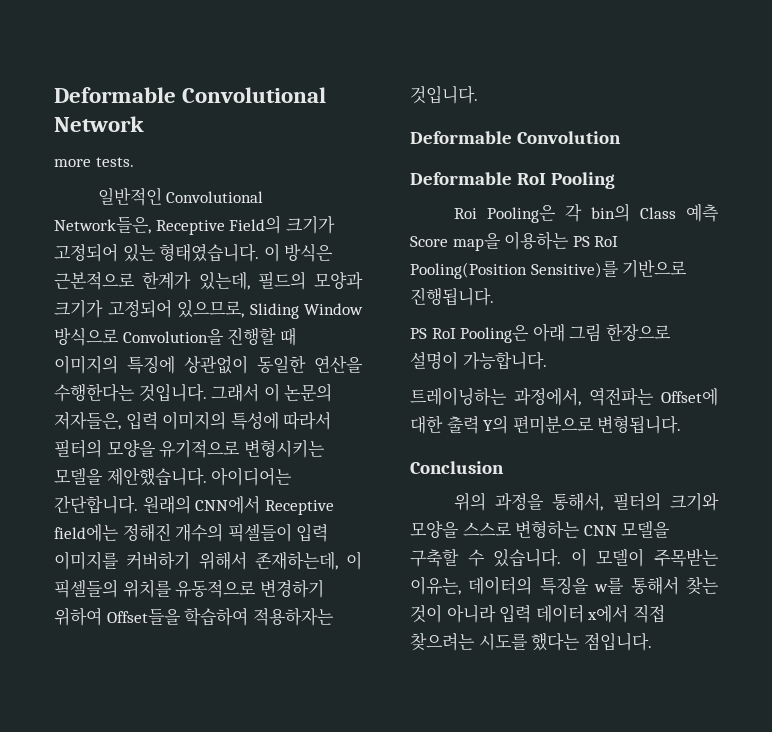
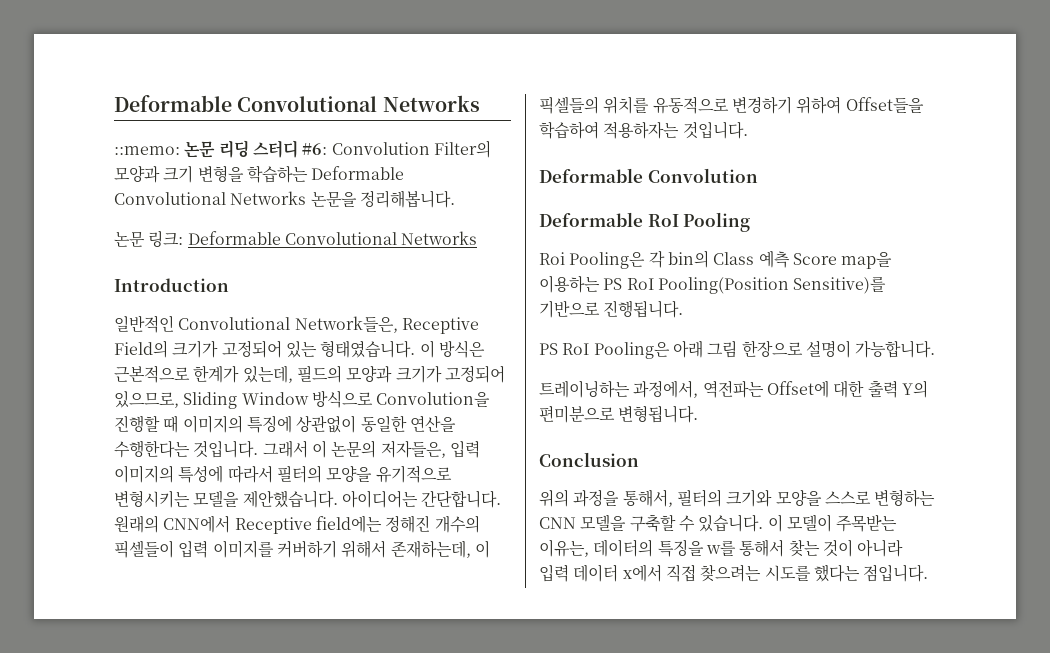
[54,87,327,103] [54,116,144,132] [54,157,134,167] Deformable Convolutional Network // more tests. -> [114,95,480,112] [114,140,491,158] [114,165,405,183] [114,190,455,208] [114,230,478,247] [114,278,229,292] Deformable Convolutional Networks // ::memo: 논문 리딩 스터디 #6: Convolution Filter의 모양과 크기 변형을 학습하는 Deformable Convolutional Networks 논문을 정리해봅니다. // 논문 링크: Deformable Convolutional Networks // Introduction

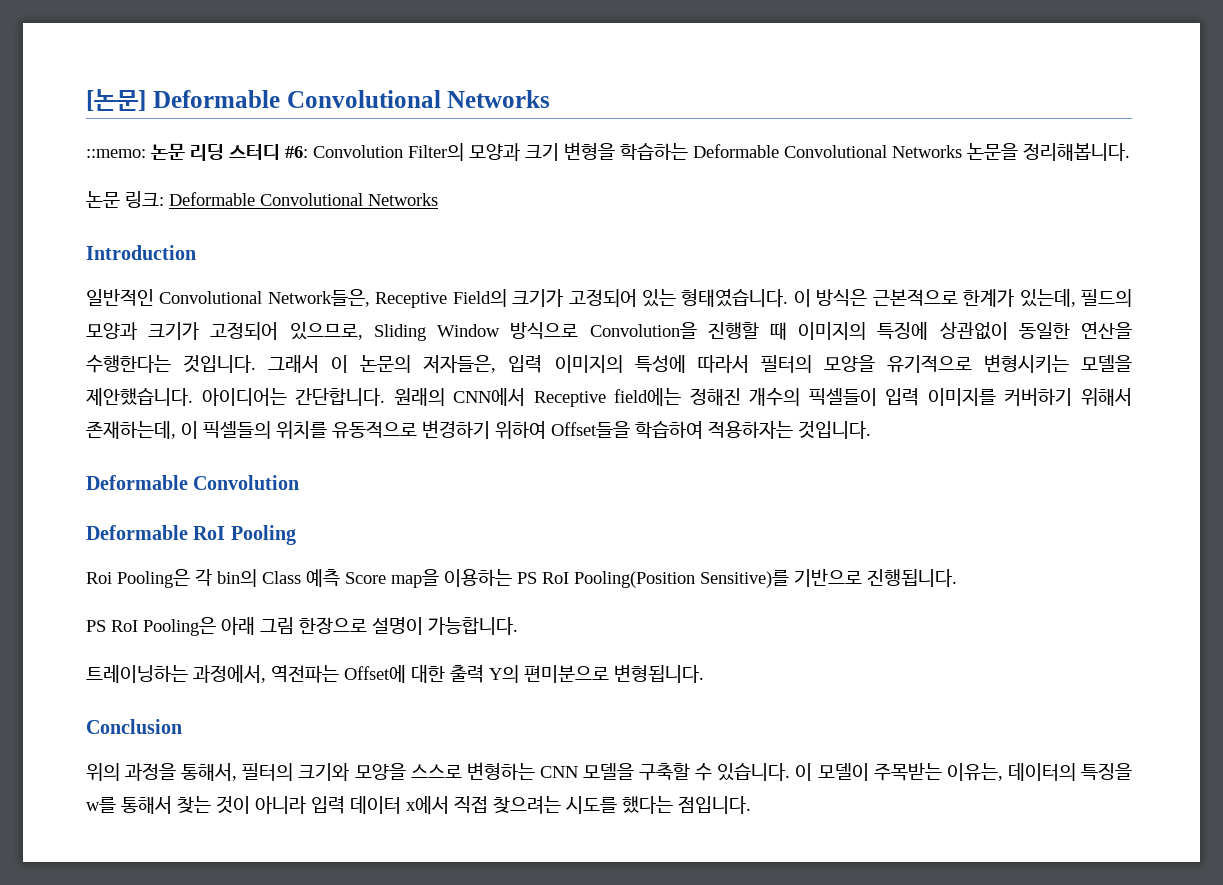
(114, 103) none -> [86,89,146,111] [논문]

